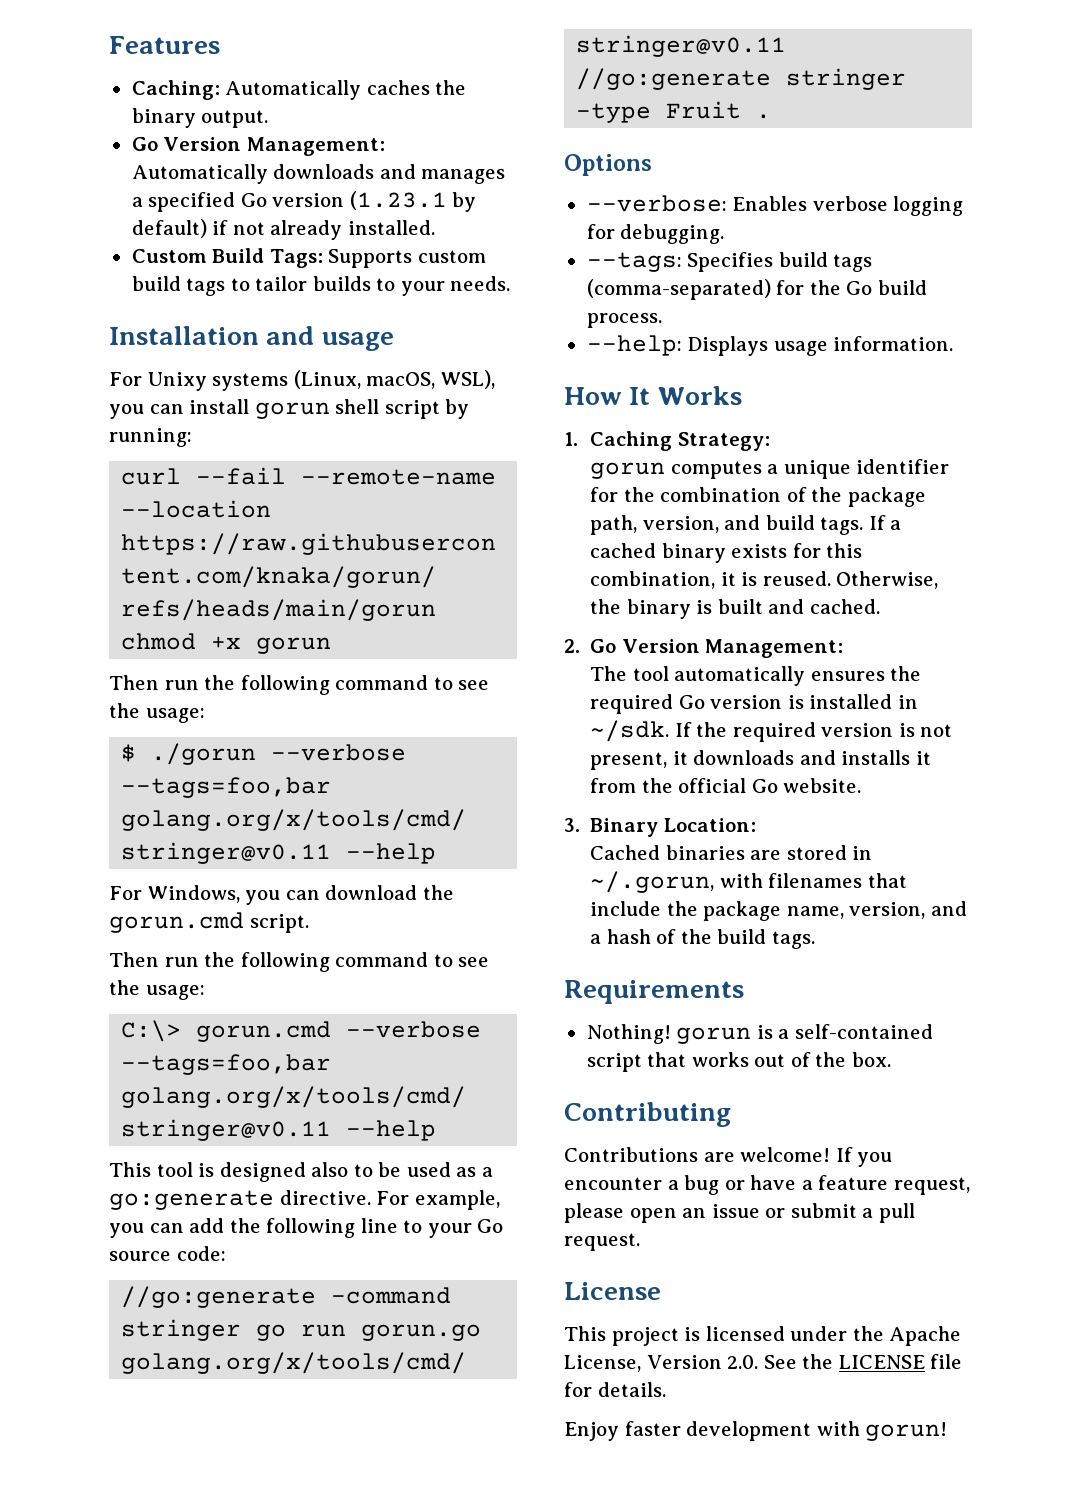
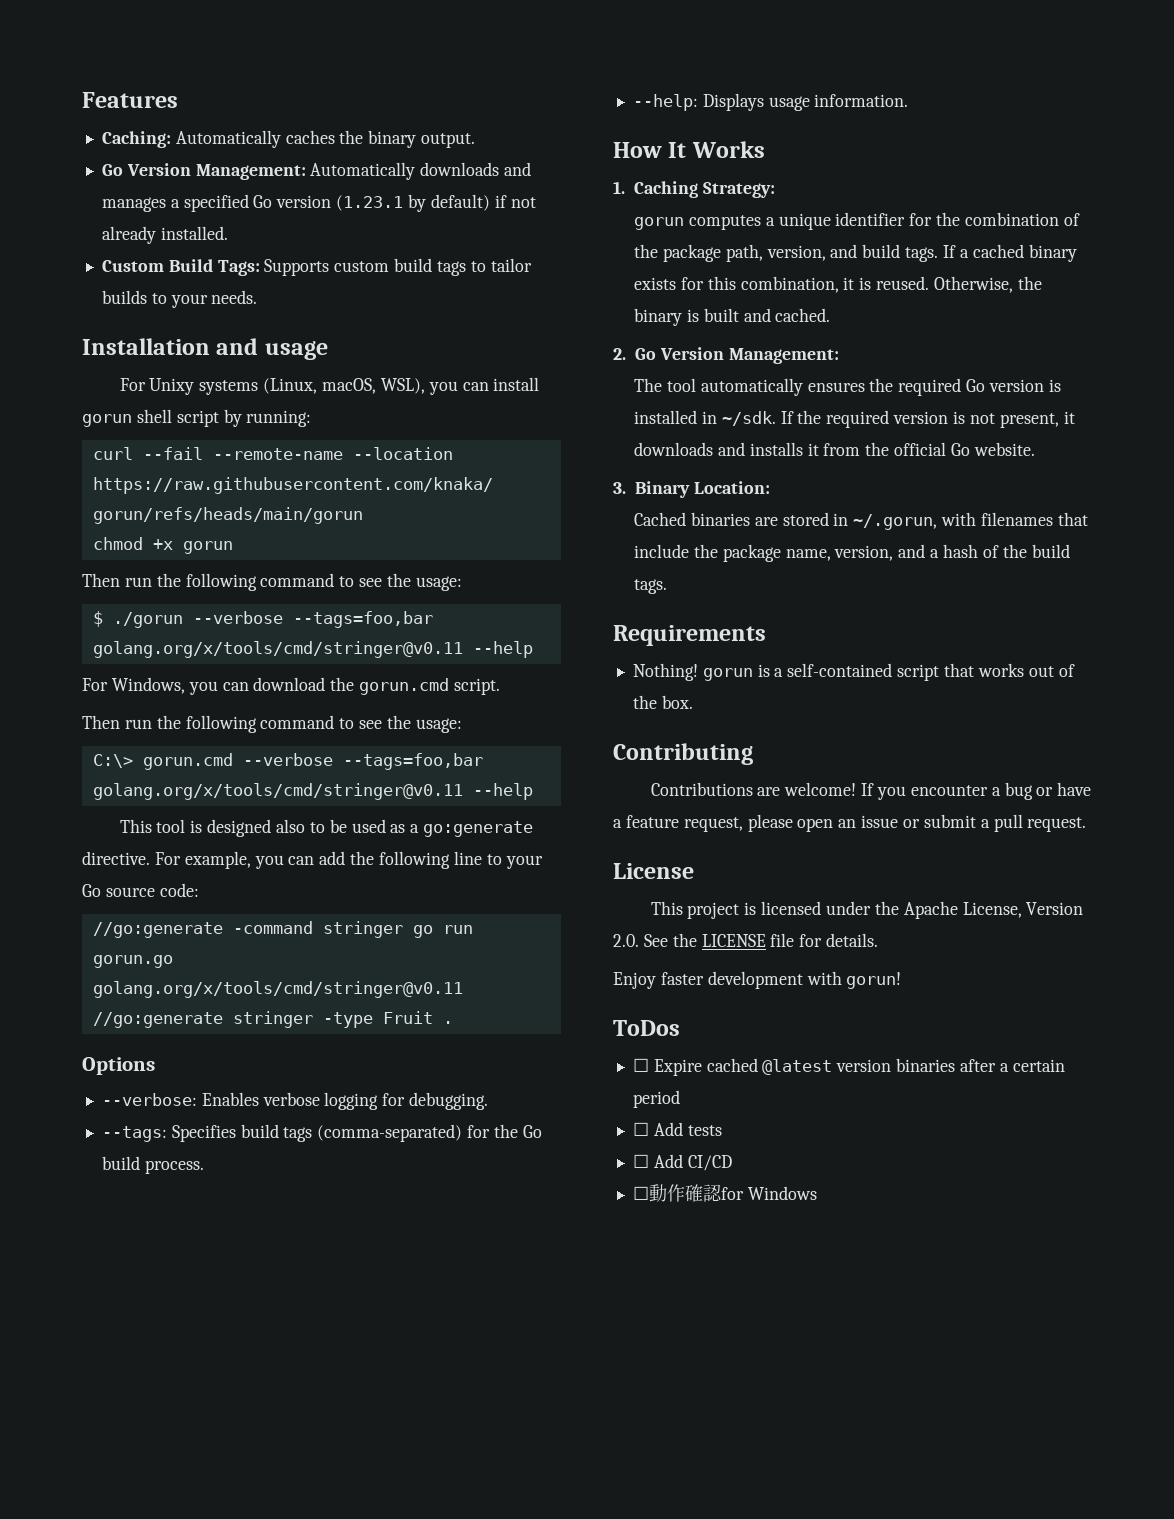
(948, 1431) none -> [613,1020,680,1036] [632,1058,1065,1076] [632,1090,680,1108] [632,1122,722,1136] [632,1154,732,1171] [632,1184,817,1202] // ToDos // ☐ Expire cached @latest version binaries after a certain period // ☐ Add tests // ☐ Add CI/CD // ☐動作確認for Windows

